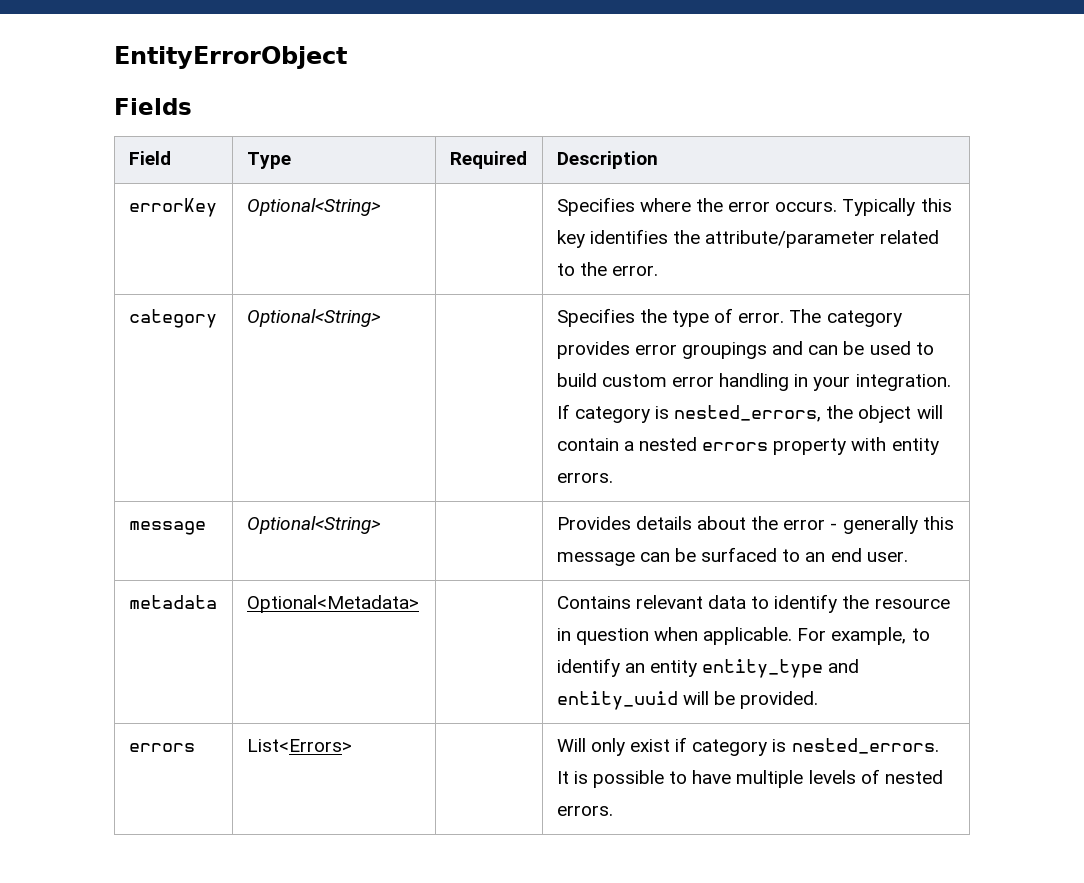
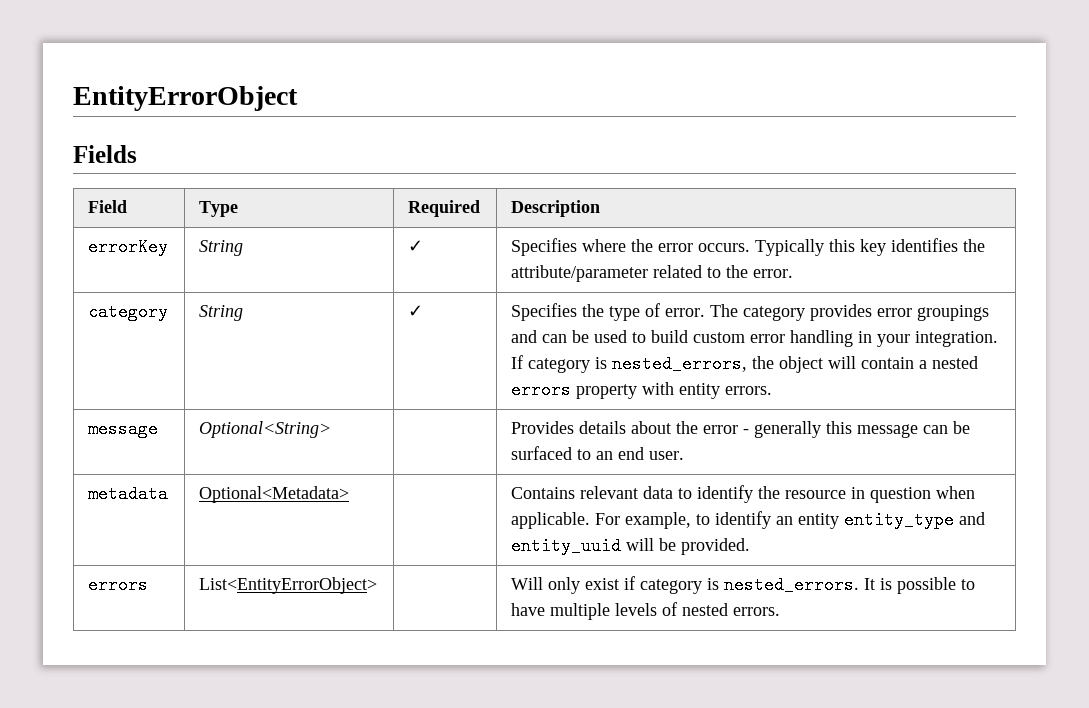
[246,198,381,216] Optional<String> | -> [199,240,244,256] [408,240,424,252] String | ✓
[246,309,381,327] Optional<String> | -> [199,305,244,321] [408,305,424,317] String | ✓
[246,739,352,752] List<Errors> -> [199,577,378,594] List<EntityErrorObject>

